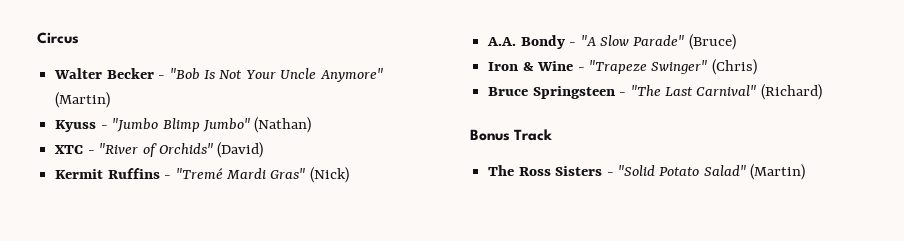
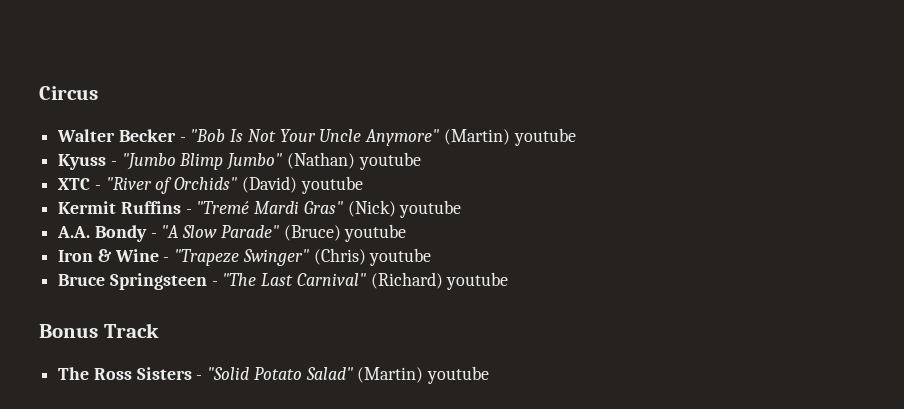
(111, 100) none -> [513,128,576,146] youtube
(312, 125) none -> [358,152,421,170] youtube
(264, 150) none -> [300,176,363,194] youtube
(349, 175) none -> [399,200,462,218] youtube
(736, 42) none -> [344,224,407,242] youtube
(757, 67) none -> [369,248,432,266] youtube
(822, 92) none -> [446,272,509,290] youtube
(806, 172) none -> [427,366,490,384] youtube

